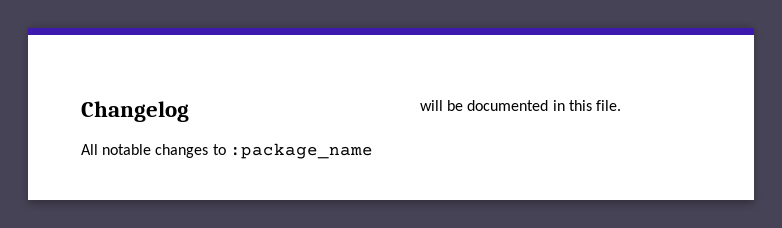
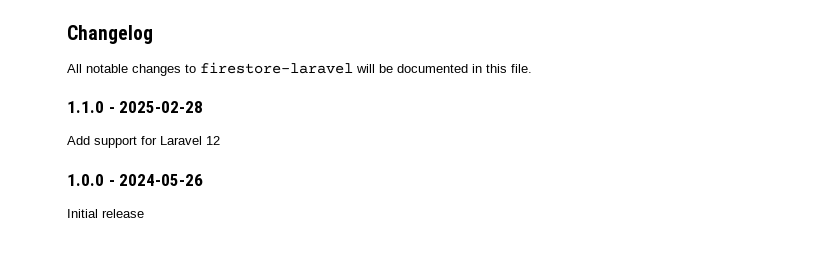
[229,143,373,159] :package_name -> [200,62,353,74] firestore-laravel
(621, 105) none -> [67,101,204,113] [67,136,220,148] [67,174,204,186] [67,209,144,218] // 1.1.0 - 2025-02-28 // Add support for Laravel 12 // 1.0.0 - 2024-05-26 // Initial release

